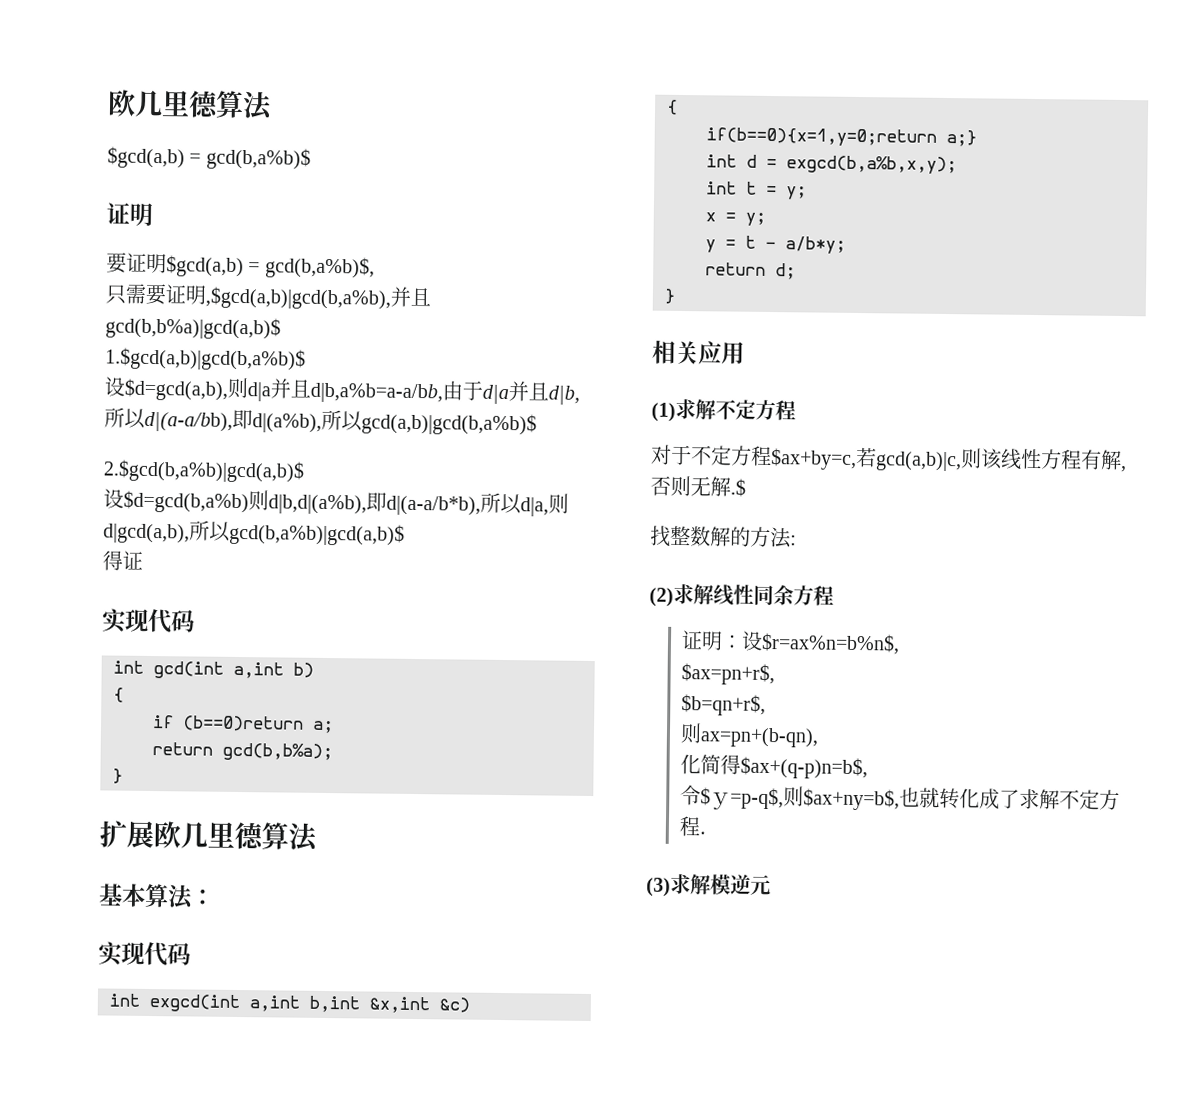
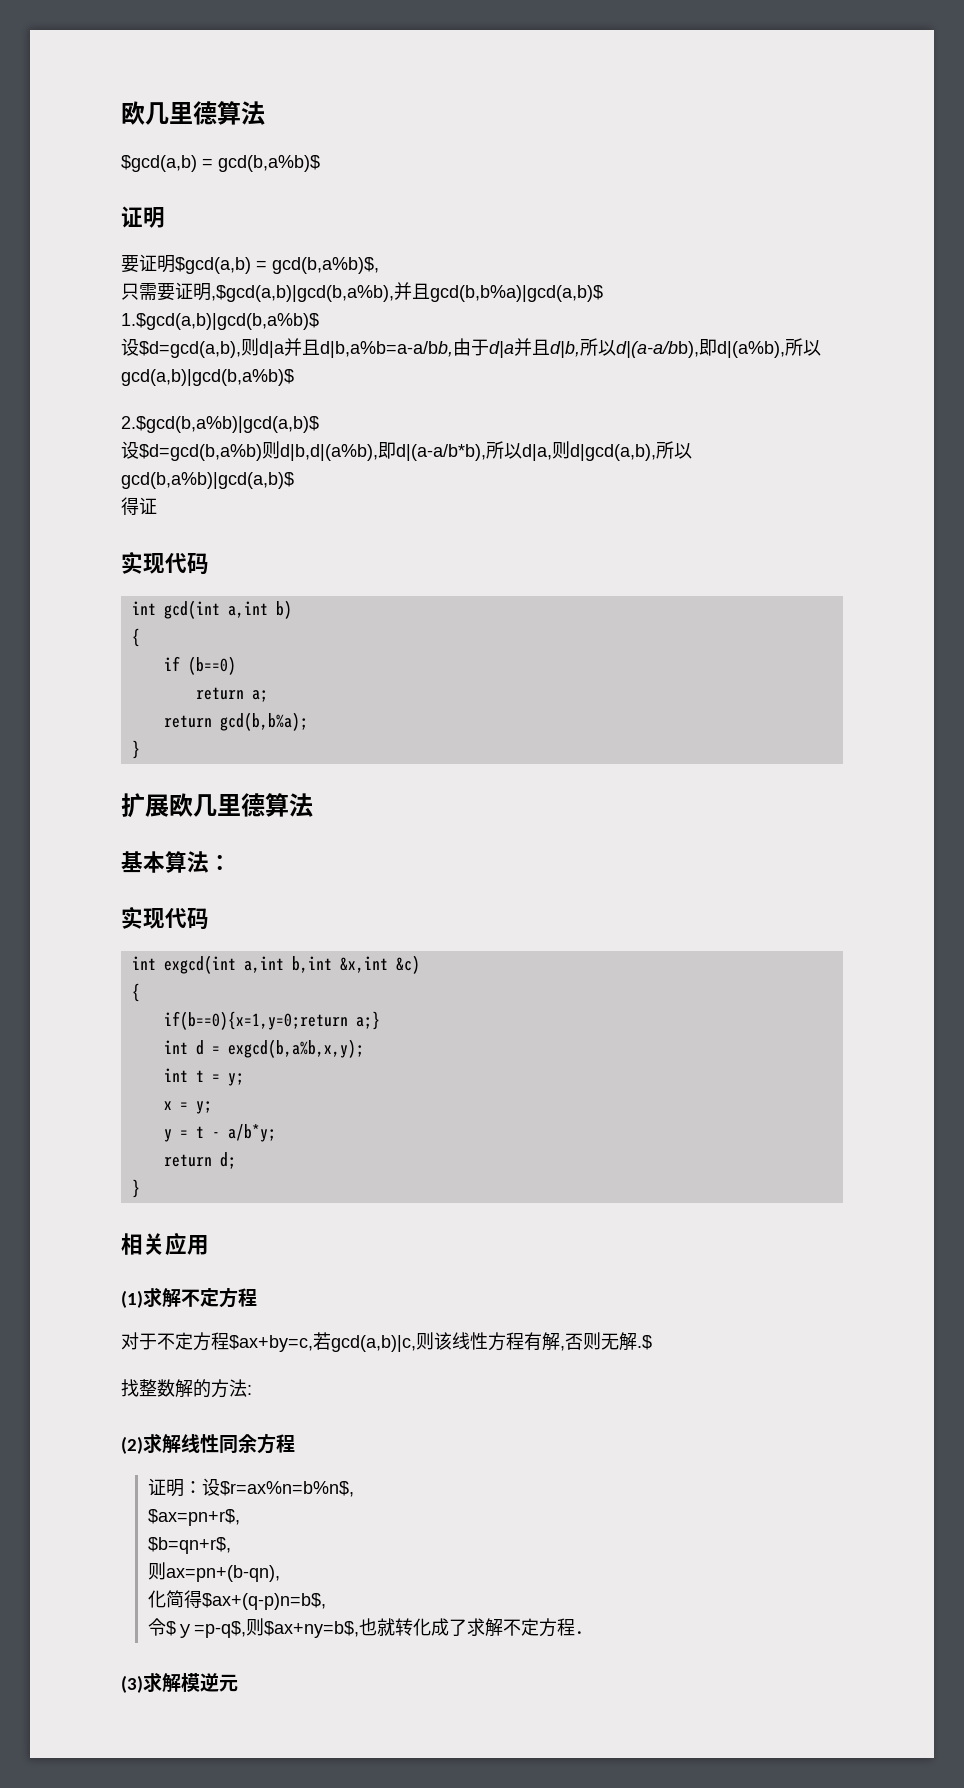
[182,715,304,732] (b==0)return -> [187,656,236,675] [195,687,244,700] (b==0) // return

